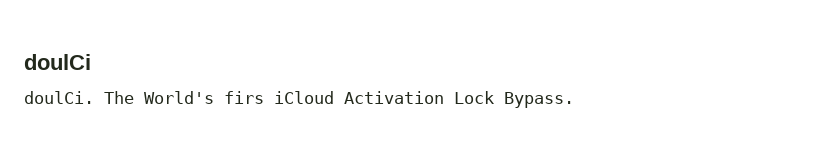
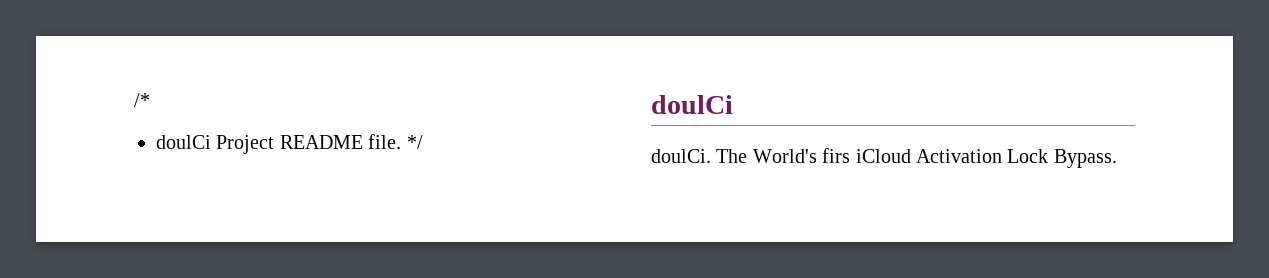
(24, 62) none -> [134,93,150,107] [156,134,423,154] /* // doulCi Project README file. */ //

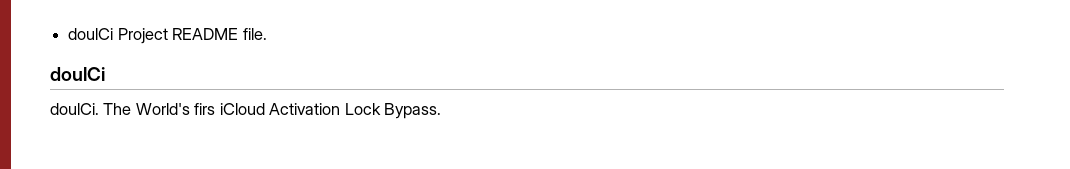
[134,93,150,107] /* // -> (68, 34) none
[406,135,423,149] */ -> (267, 34) none

